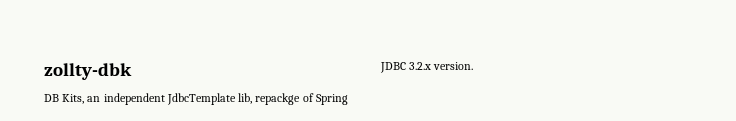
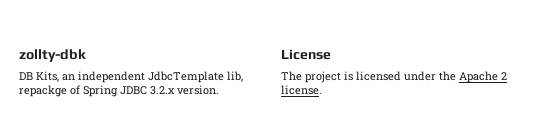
(474, 66) none -> [281,49,331,60] [281,71,507,83] [281,85,322,95] // License // The project is licensed under the Apache 2 license.

